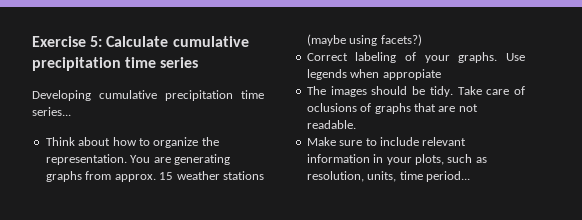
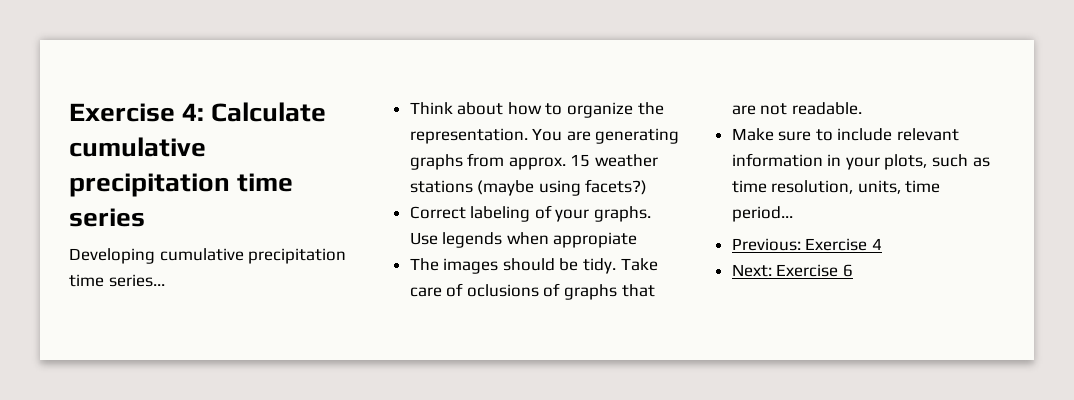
[32,36,103,47] Exercise 5: -> [69,103,205,122] Exercise 4:
(487, 160) none -> [731,180,767,193] time
(470, 176) none -> [731,238,882,251] [731,264,853,277] // Previous: Exercise 4 // Next: Exercise 6

